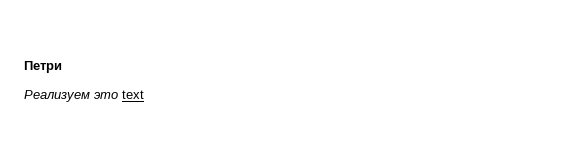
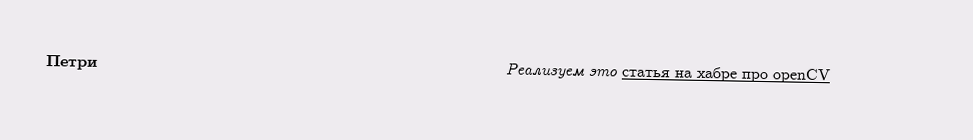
[122,90,144,99] text -> [621,66,831,84] стaтья на хабре про openCV

